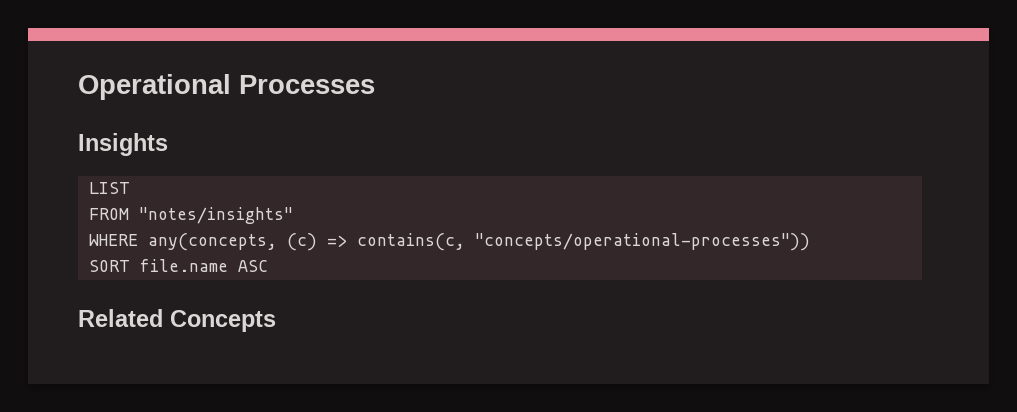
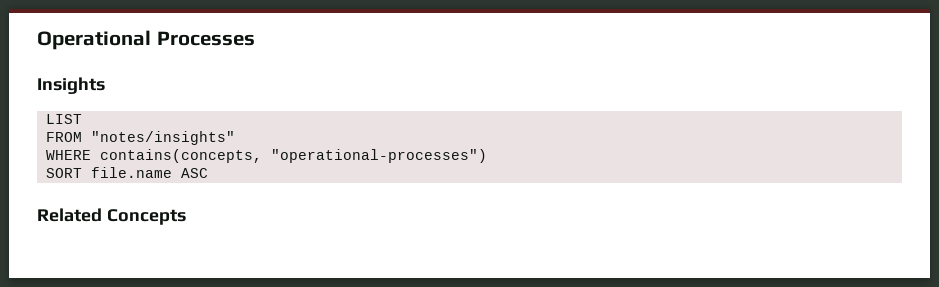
[147,233,810,251] any(concepts, (c) => contains(c, "concepts/operational-processes")) -> [99,149,487,163] contains(concepts, "operational-processes")

